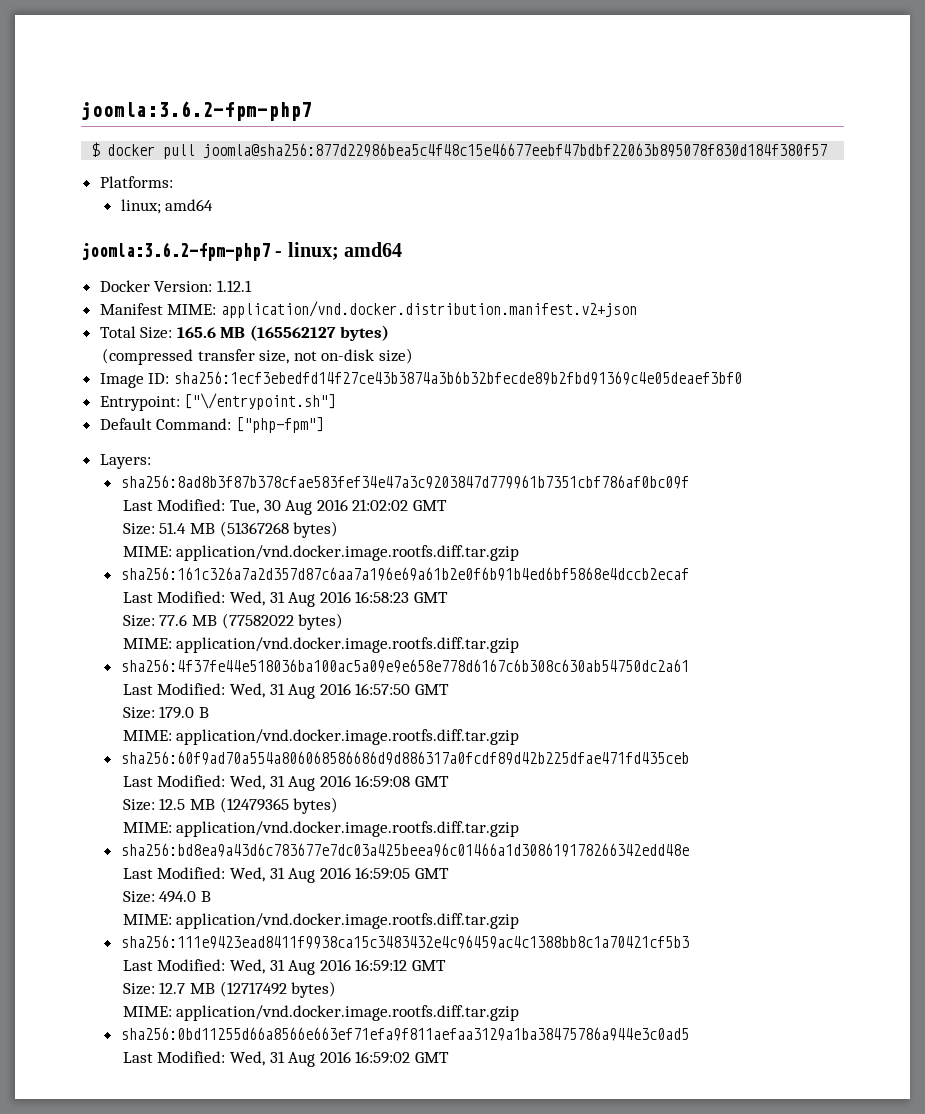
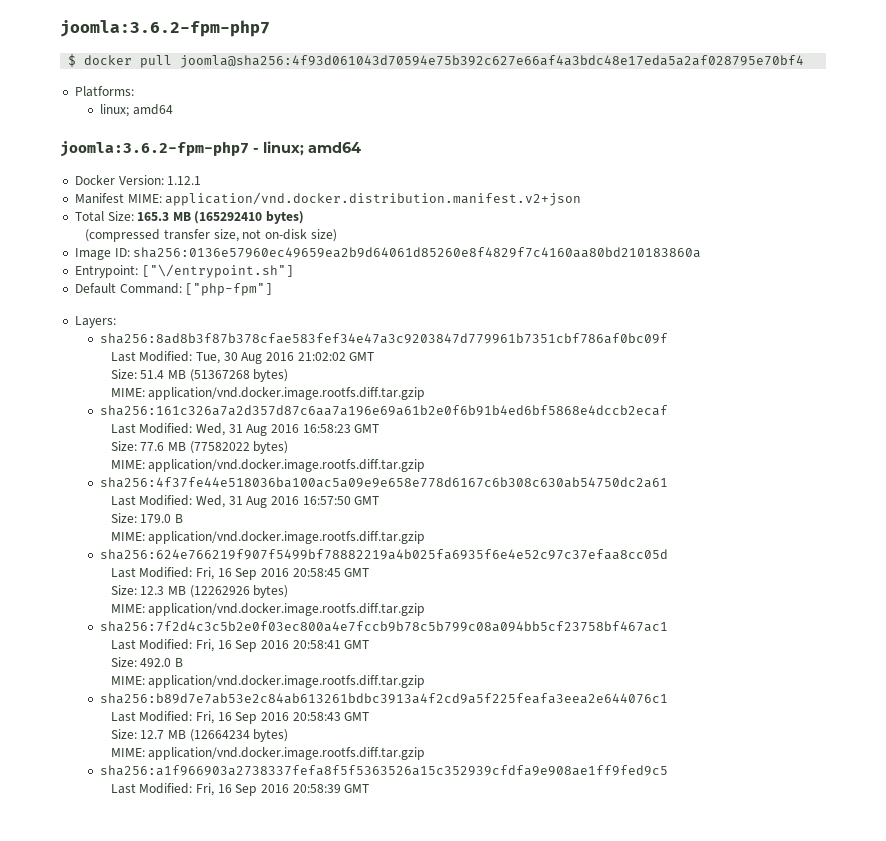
[203,143,828,158] joomla@sha256:877d22986bea5c4f48c15e46677eebf47bdbf22063b895078f830d184f380f57 -> [180,55,805,68] joomla@sha256:4f93d061043d70594e75b392c627e66af4a3bdc48e17eda5a2af028795e70bf4
[176,325,337,341] 165.6 MB (165562127 -> [137,211,263,224] 165.3 MB (165292410
[173,371,742,385] sha256:1ecf3ebedfd14f27ce43b3874a3b6b32bfecde89b2fbd91369c4e05deaef3bf0 -> [133,247,702,258] sha256:0136e57960ec49659ea2b9d64061d85260e8f4829f7c4160aa80bd210183860a
[120,751,689,765] [122,775,449,791] [122,797,339,814] [122,821,520,837] [120,843,689,857] [122,867,449,883] [122,891,212,903] [122,913,520,929] [120,935,689,949] [122,959,408,975] sha256:60f9ad70a554a806068586686d9d886317a0fcdf89d42b225dfae471fd435ceb // Last Modified: Wed, 31 Aug 2016 16:59:08 GMT // Size: 12.5 MB (12479365 bytes) // MIME: application/vnd.docker.image.rootfs.diff.tar.gzip // sha256:bd8ea9a43d6c783677e7dc03a425beea96c01466a1d308619178266342edd48e // Last Modified: Wed, 31 Aug 2016 16:59:05 GMT // Size: 494.0 B // MIME: application/vnd.docker.image.rootfs.diff.tar.gzip // sha256:111e9423ead8411f9938ca15c3483432e4c96459ac4c1388bb8c1a70421cf5b3 // Last Modified: Wed, 31 Aug 2016 16:59:12 -> [100,549,669,560] [110,567,370,580] [110,585,289,598] [110,603,426,616] [100,621,669,632] [110,639,370,652] [110,657,184,667] [110,675,426,688] [100,693,669,704] [110,711,341,724] sha256:624e766219f907f5499bf78882219a4b025fa6935f6e4e52c97c37efaa8cc05d // Last Modified: Fri, 16 Sep 2016 20:58:45 GMT // Size: 12.3 MB (12262926 bytes) // MIME: application/vnd.docker.image.rootfs.diff.tar.gzip // sha256:7f2d4c3c5b2e0f03ec800a4e7fccb9b78c5b799c08a094bb5cf23758bf467ac1 // Last Modified: Fri, 16 Sep 2016 20:58:41 GMT // Size: 492.0 B // MIME: application/vnd.docker.image.rootfs.diff.tar.gzip // sha256:b89d7e7ab53e2c84ab613261bdbc3913a4f2cd9a5f225feafa3eea2e644076c1 // Last Modified: Fri, 16 Sep 2016 20:58:43
[219,981,337,998] [122,1005,520,1021] [120,1027,689,1041] [122,1051,411,1067] (12717492 bytes) // MIME: application/vnd.docker.image.rootfs.diff.tar.gzip // sha256:0bd11255d66a8566e663ef71efa9f811aefaa3129a1ba38475786a944e3c0ad5 // Last Modified: Wed, 31 Aug 2016 16:59:02 -> [189,729,289,742] [110,747,426,760] [100,765,669,776] [110,783,341,796] (12664234 bytes) // MIME: application/vnd.docker.image.rootfs.diff.tar.gzip // sha256:a1f966903a2738337fefa8f5f5363526a15c352939cfdfa9e908ae1ff9fed9c5 // Last Modified: Fri, 16 Sep 2016 20:58:39

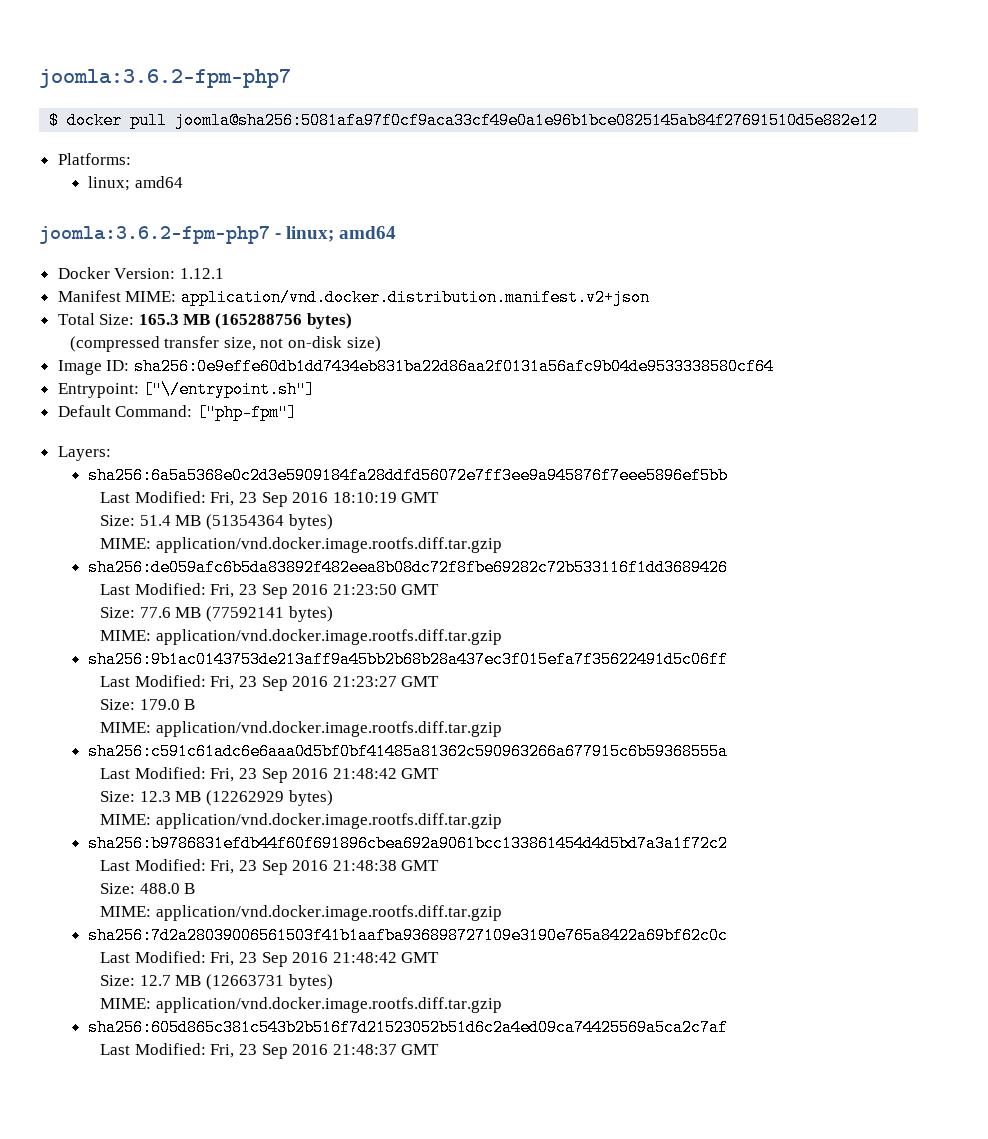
[180,55,805,68] joomla@sha256:4f93d061043d70594e75b392c627e66af4a3bdc48e17eda5a2af028795e70bf4 -> [175,112,879,129] joomla@sha256:5081afa97f0cf9aca33cf49e0a1e96b1bce0825145ab84f27691510d5e882e12
[194,211,263,224] (165292410 -> [215,313,303,329] (165288756
[133,247,702,258] sha256:0136e57960ec49659ea2b9d64061d85260e8f4829f7c4160aa80bd210183860a -> [133,358,774,375] sha256:0e9effe60db1dd7434eb831ba22d86aa2f0131a56afc9b04de9533338580cf64
[100,333,669,344] [110,351,346,364] sha256:8ad8b3f87b378cfae583fef34e47a3c9203847d779961b7351cbf786af0bc09f // Last Modified: Tue, 30 Aug 2016 21:02:02 -> [88,467,729,484] [100,491,397,507] sha256:6a5a5368e0c2d3e5909184fa28ddfd56072e7ff3ee9a945876f7eee5896ef5bb // Last Modified: Fri, 23 Sep 2016 18:10:19
[189,369,289,382] [110,387,426,400] [100,405,669,416] [110,423,351,436] (51367268 bytes) // MIME: application/vnd.docker.image.rootfs.diff.tar.gzip // sha256:161c326a7a2d357d87c6aa7a196e69a61b2e0f6b91b4ed6bf5868e4dccb2ecaf // Last Modified: Wed, 31 Aug 2016 16:58:23 -> [205,514,333,530] [100,537,502,553] [88,559,729,576] [100,583,397,599] (51354364 bytes) // MIME: application/vnd.docker.image.rootfs.diff.tar.gzip // sha256:de059afc6b5da83892f482eea8b08dc72f8fbe69282c72b533116f1dd3689426 // Last Modified: Fri, 23 Sep 2016 21:23:50
[189,441,289,454] [110,459,426,472] [100,477,669,488] [110,495,351,508] (77582022 bytes) // MIME: application/vnd.docker.image.rootfs.diff.tar.gzip // sha256:4f37fe44e518036ba100ac5a09e9e658e778d6167c6b308c630ab54750dc2a61 // Last Modified: Wed, 31 Aug 2016 16:57:50 -> [205,606,333,622] [100,629,502,645] [88,651,729,668] [100,675,397,691] (77592141 bytes) // MIME: application/vnd.docker.image.rootfs.diff.tar.gzip // sha256:9b1ac0143753de213aff9a45bb2b68b28a437ec3f015efa7f35622491d5c06ff // Last Modified: Fri, 23 Sep 2016 21:23:27
[100,549,669,560] [110,567,341,580] sha256:624e766219f907f5499bf78882219a4b025fa6935f6e4e52c97c37efaa8cc05d // Last Modified: Fri, 16 Sep 2016 20:58:45 -> [88,743,729,760] [100,767,397,783] sha256:c591c61adc6e6aaa0d5bf0bf41485a81362c590963266a677915c6b59368555a // Last Modified: Fri, 23 Sep 2016 21:48:42
[189,585,289,598] [110,603,426,616] [100,621,669,632] [110,639,370,652] [110,657,184,667] [110,675,426,688] [100,693,669,704] [110,711,341,724] (12262926 bytes) // MIME: application/vnd.docker.image.rootfs.diff.tar.gzip // sha256:7f2d4c3c5b2e0f03ec800a4e7fccb9b78c5b799c08a094bb5cf23758bf467ac1 // Last Modified: Fri, 16 Sep 2016 20:58:41 GMT // Size: 492.0 B // MIME: application/vnd.docker.image.rootfs.diff.tar.gzip // sha256:b89d7e7ab53e2c84ab613261bdbc3913a4f2cd9a5f225feafa3eea2e644076c1 // Last Modified: Fri, 16 Sep 2016 20:58:43 -> [205,790,333,806] [100,813,502,829] [88,835,729,852] [100,859,440,875] [100,883,196,894] [100,905,502,921] [88,927,729,944] [100,951,397,967] (12262929 bytes) // MIME: application/vnd.docker.image.rootfs.diff.tar.gzip // sha256:b9786831efdb44f60f691896cbea692a9061bcc133861454d4d5bd7a3a1f72c2 // Last Modified: Fri, 23 Sep 2016 21:48:38 GMT // Size: 488.0 B // MIME: application/vnd.docker.image.rootfs.diff.tar.gzip // sha256:7d2a28039006561503f41b1aafba936898727109e3190e765a8422a69bf62c0c // Last Modified: Fri, 23 Sep 2016 21:48:42
[189,729,289,742] [110,747,426,760] [100,765,669,776] [110,783,341,796] (12664234 bytes) // MIME: application/vnd.docker.image.rootfs.diff.tar.gzip // sha256:a1f966903a2738337fefa8f5f5363526a15c352939cfdfa9e908ae1ff9fed9c5 // Last Modified: Fri, 16 Sep 2016 20:58:39 -> [205,974,333,990] [100,997,502,1013] [88,1019,729,1036] [100,1043,397,1059] (12663731 bytes) // MIME: application/vnd.docker.image.rootfs.diff.tar.gzip // sha256:605d865c381c543b2b516f7d21523052b51d6c2a4ed09ca74425569a5ca2c7af // Last Modified: Fri, 23 Sep 2016 21:48:37

